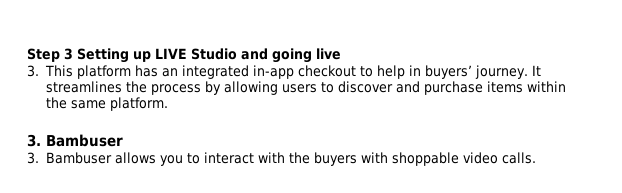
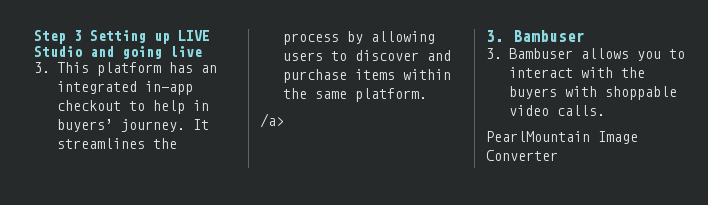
(168, 104) none -> [260,113,284,128] // /a>
(536, 158) none -> [486,131,638,144] [486,150,558,161] // PearlMountain Image Converter

